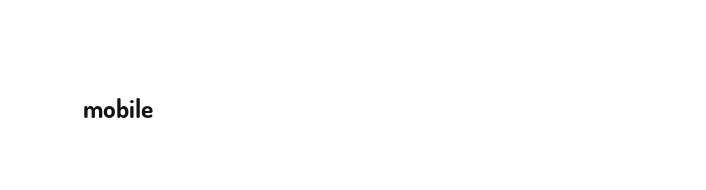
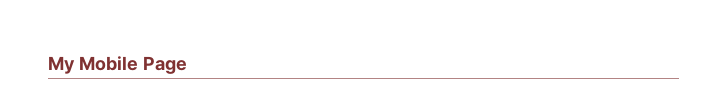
[83,98,153,118] mobile -> [48,56,187,74] My Mobile Page

